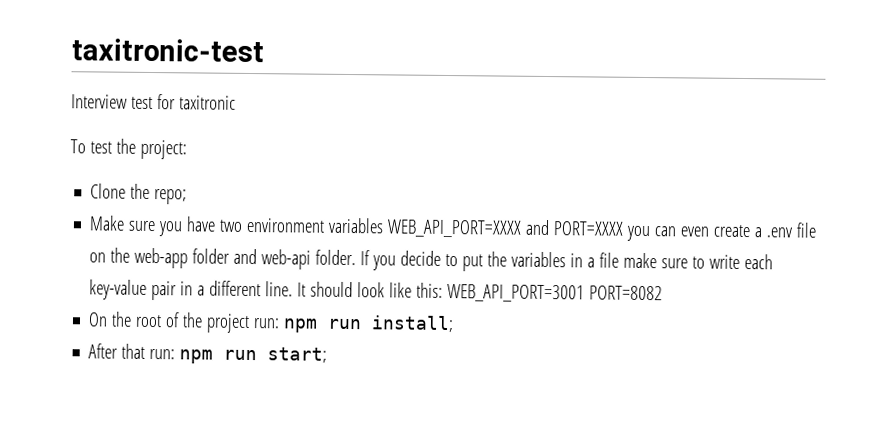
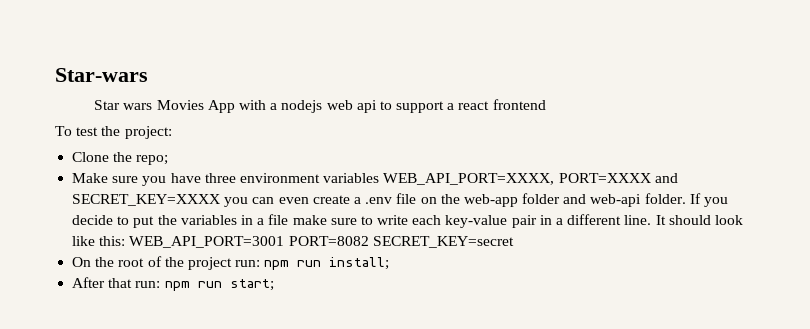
[71,38,264,63] [71,94,236,110] taxitronic-test // Interview test for taxitronic -> [55,68,148,82] [94,99,546,113] Star-wars // Star wars Movies App with a nodejs web api to support a react frontend
[219,219,244,232] two -> [204,173,236,183] three
[387,219,625,238] WEB_API_PORT=XXXX and PORT=XXXX -> [383,173,678,185] [72,194,221,206] WEB_API_PORT=XXXX, PORT=XXXX and SECRET_KEY=XXXX
(664, 293) none -> [372,236,514,248] SECRET_KEY=secret

